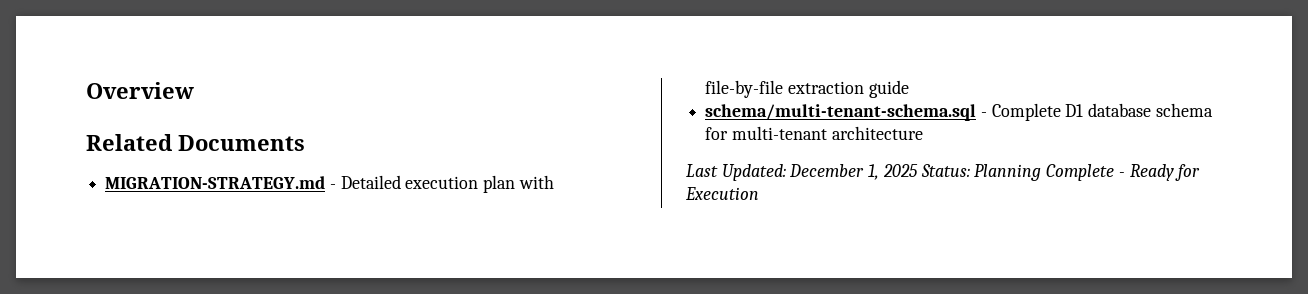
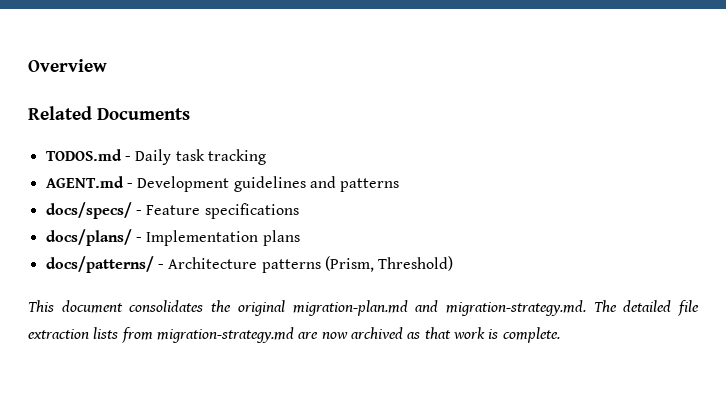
[105,175,554,193] [705,80,909,98] [705,103,1213,121] [705,126,923,140] [686,164,1201,181] [685,187,759,200] MIGRATION-STRATEGY.md - Detailed execution plan with file-by-file extraction guide // schema/multi-tenant-schema.sql - Complete D1 database schema for multi-tenant architecture // Last Updated: December 1, 2025 Status: Planning Complete - Ready for Execution -> [45,149,266,165] [45,176,400,192] [45,202,299,219] [45,229,300,246] [45,256,454,273] [28,300,700,316] [28,327,560,343] TODOS.md - Daily task tracking // AGENT.md - Development guidelines and patterns // docs/specs/ - Feature specifications // docs/plans/ - Implementation plans // docs/patterns/ - Architecture patterns (Prism, Threshold) // This document consolidates the original migration-plan.md and migration-strategy.md. The detailed file extraction lists from migration-strategy.md are now archived as that work is complete.

